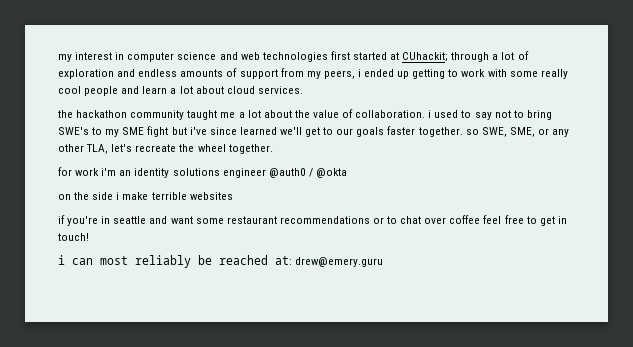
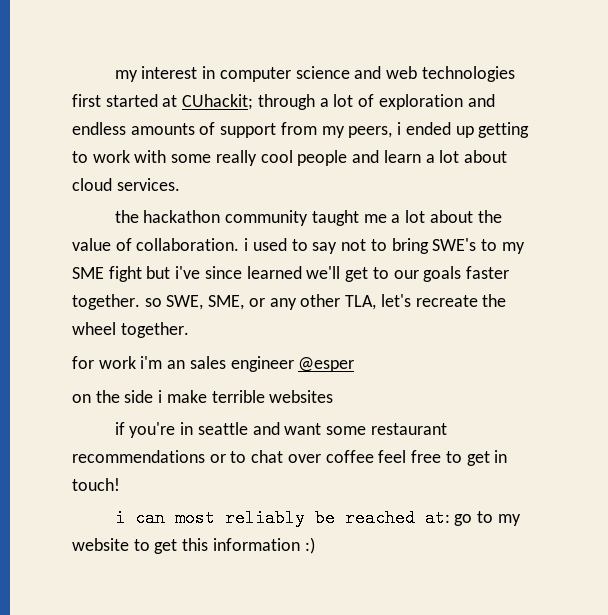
[134,168,347,178] identity solutions engineer @auth0 / @okta -> [189,356,355,372] sales engineer @esper
[295,257,384,267] drew@emery.guru -> [454,511,521,526] [72,537,315,554] go to my website to get this information :)

